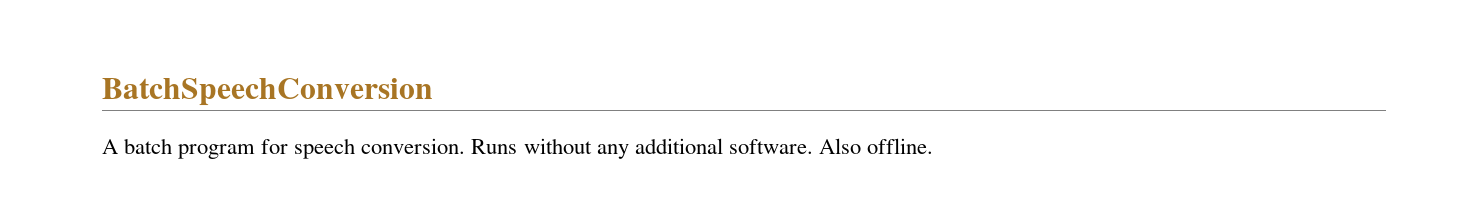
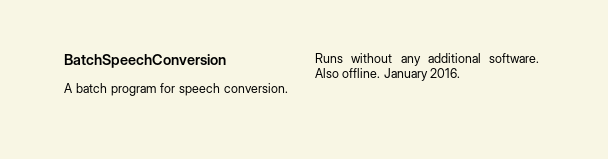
(933, 146) none -> [383,68,461,81] January 2016.

